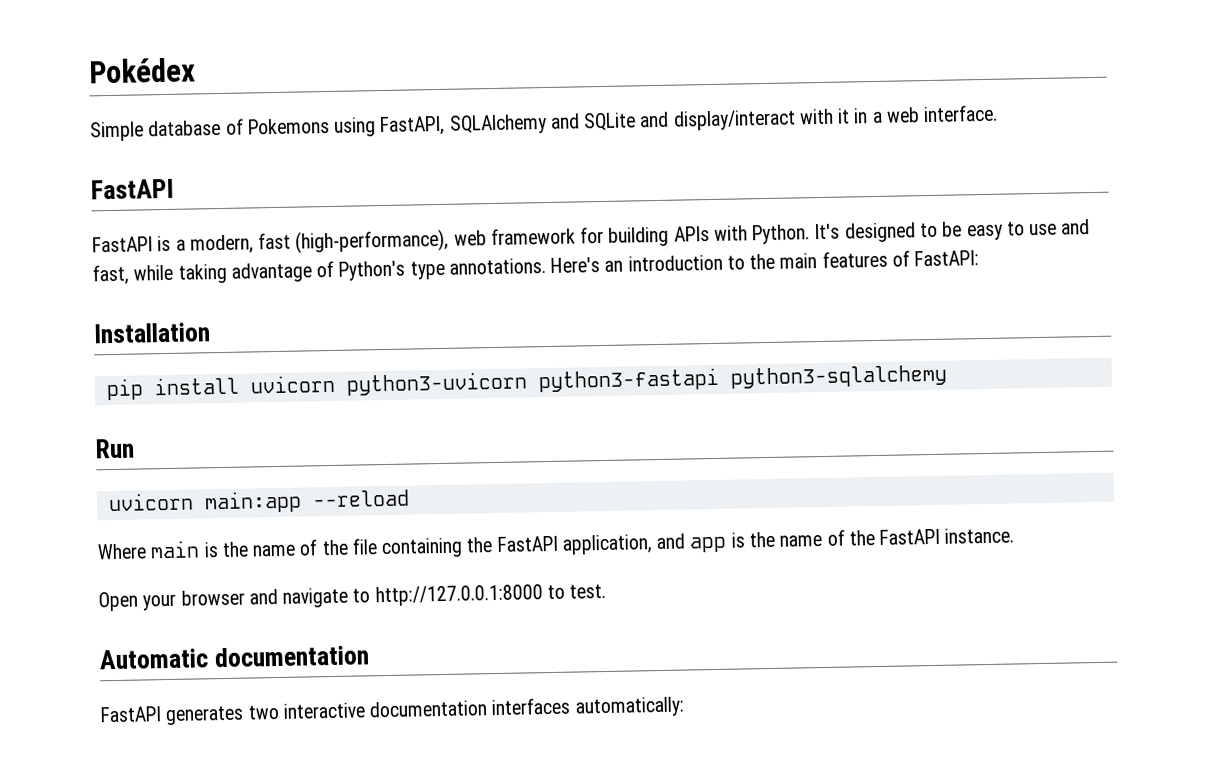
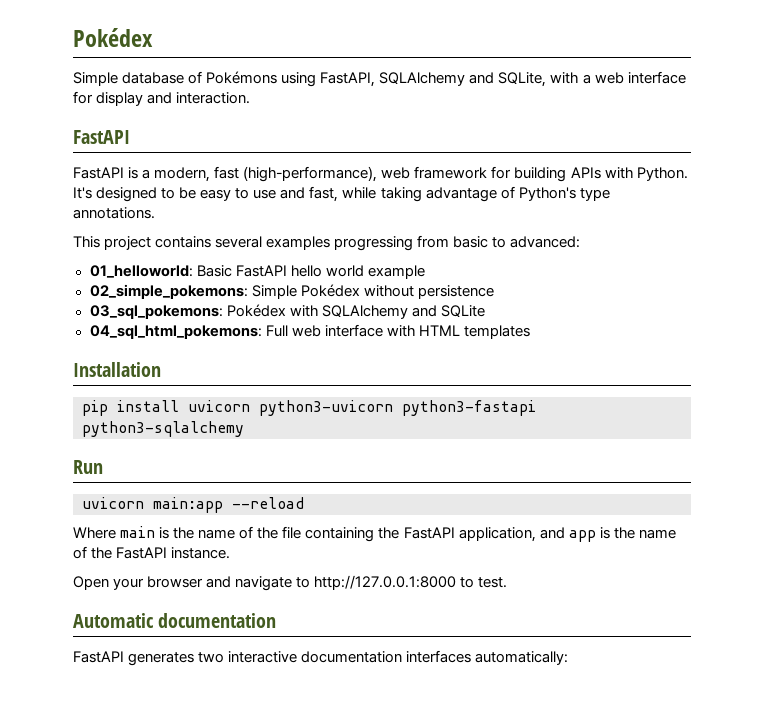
[247,117,330,135] Pokemons -> [206,71,278,84] Pokémons
[583,104,999,132] SQLite and display/interact with it in a web interface. -> [498,71,686,87] [73,91,251,106] SQLite, with a web interface for display and interaction.
[550,250,980,273] Here's an introduction to the main features of FastAPI: -> [73,235,581,251] [89,265,425,279] [89,284,494,299] [89,304,485,319] [89,324,530,339] // This project contains several examples progressing from basic to advanced: // 01_helloworld: Basic FastAPI hello world example // 02_simple_pokemons: Simple Pokédex without persistence // 03_sql_pokemons: Pokédex with SQLAlchemy and SQLite // 04_sql_html_pokemons: Full web interface with HTML templates

